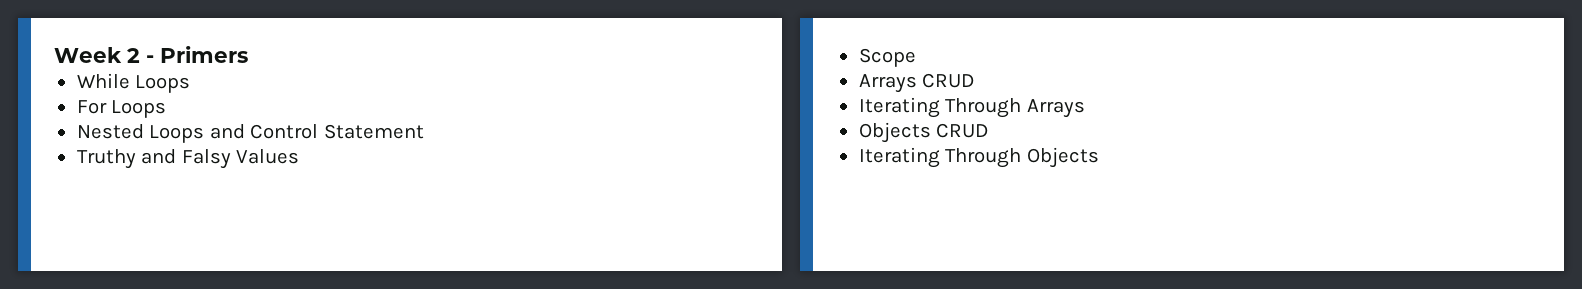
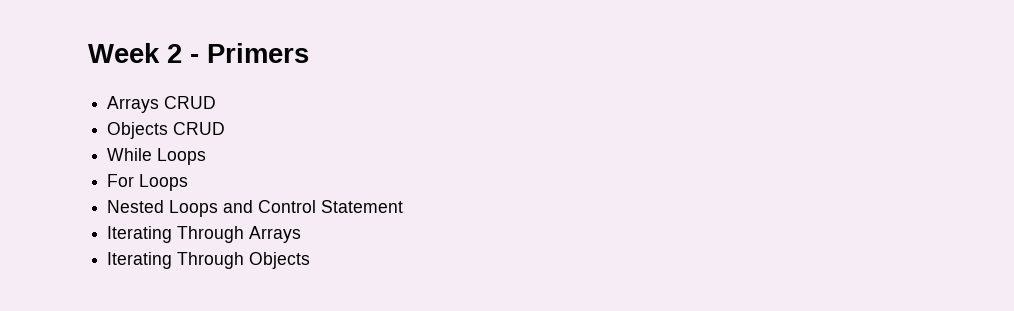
(248, 54) none -> [107,96,217,113] [107,122,226,139] // Arrays CRUD // Objects CRUD
[76,149,300,169] [858,48,916,67] [858,73,976,93] // Truthy and Falsy Values // Scope // Arrays CRUD -> (404, 206) none
[858,122,990,143] // Objects CRUD -> (302, 234) none

